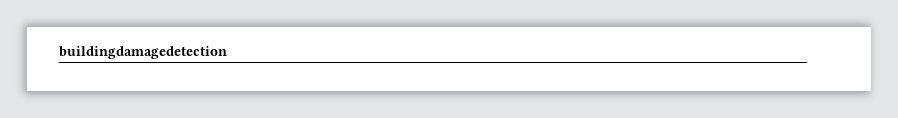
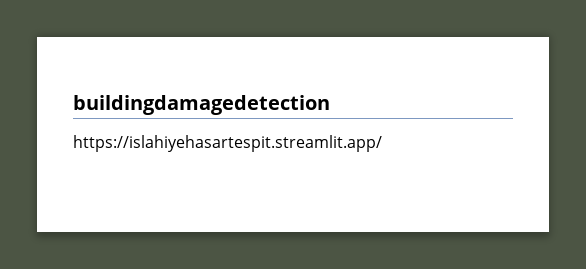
(227, 52) none -> [73,135,382,152] // https://islahiyehasartespit.streamlit.app/

